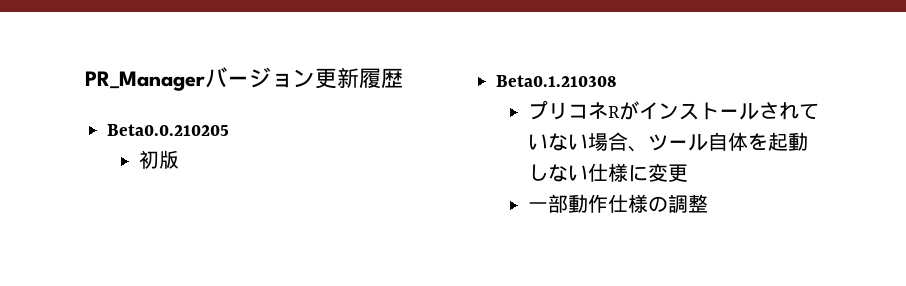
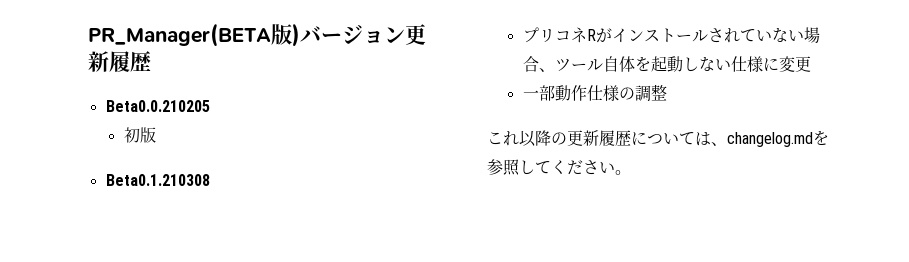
[85,71,205,91] PR_Manager -> [88,23,300,47] PR_Manager(BETA版)
(709, 203) none -> [487,130,829,147] [487,159,631,176] // これ以降の更新履歴については、changelog.mdを参照してください。

